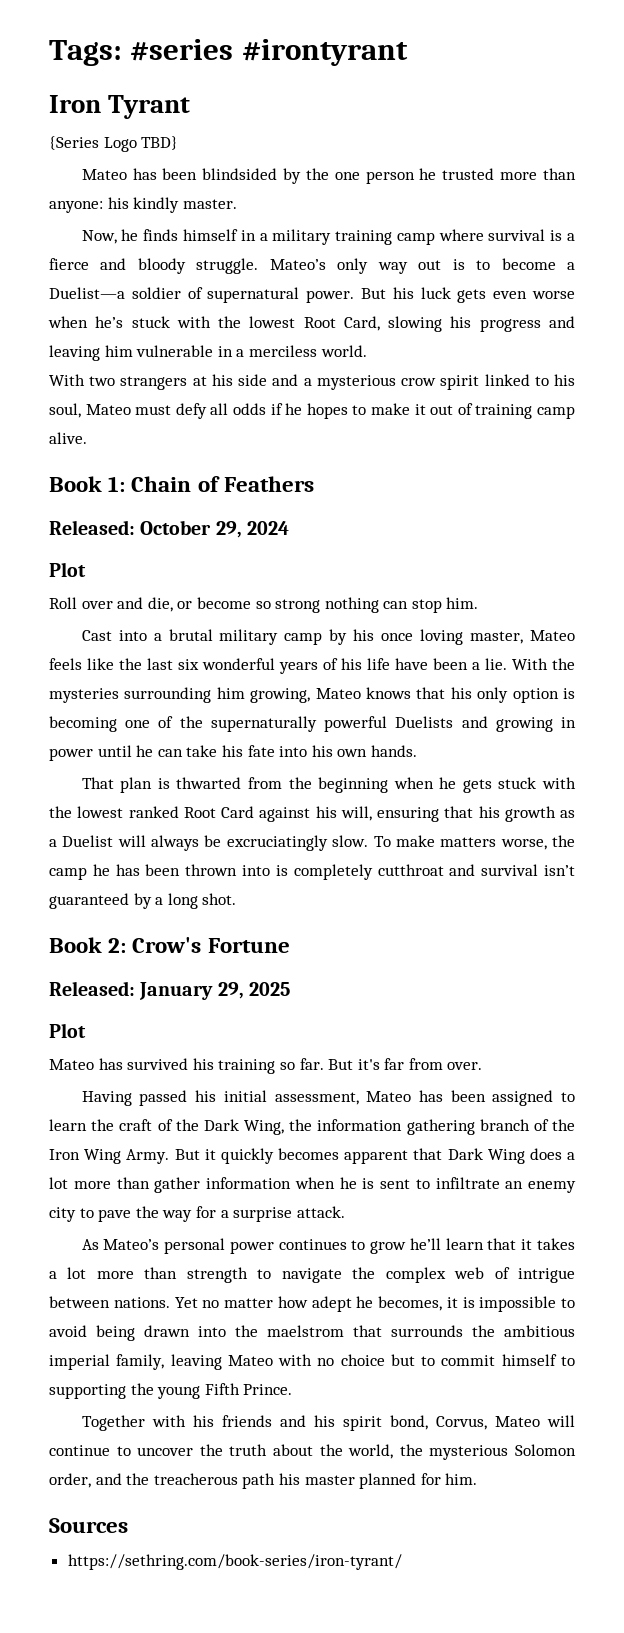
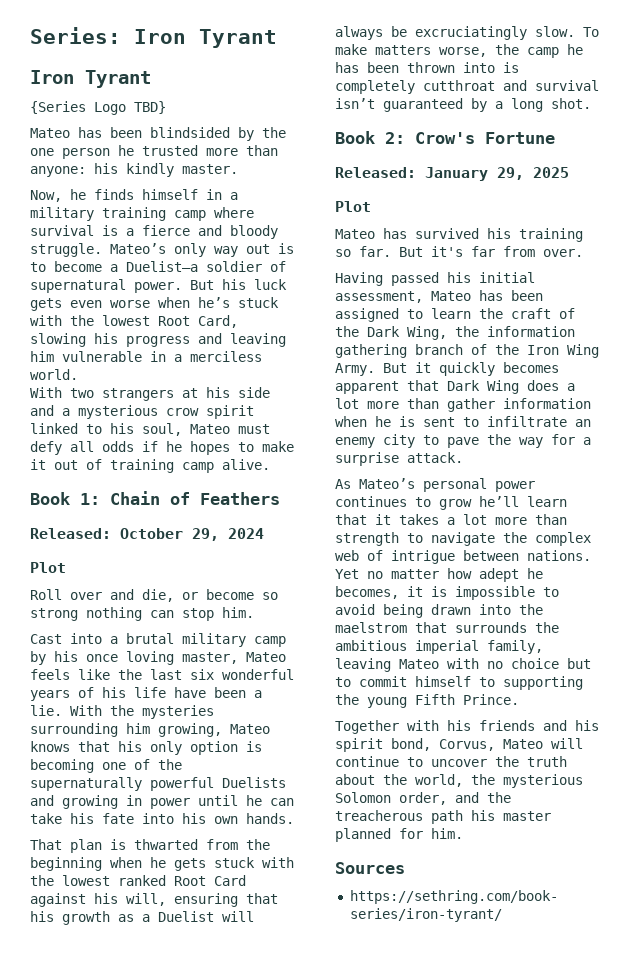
[49,39,408,66] Tags: #series #irontyrant -> [30,27,277,48] Series: Iron Tyrant

